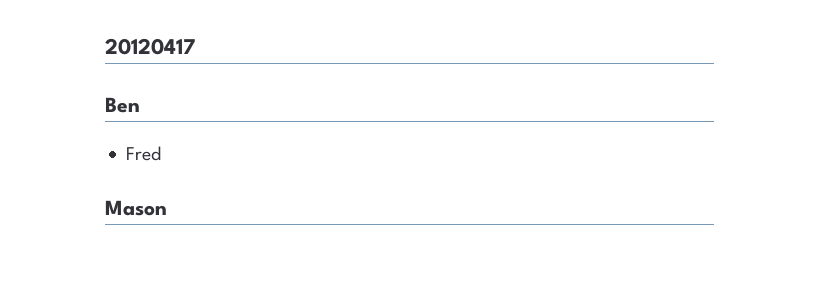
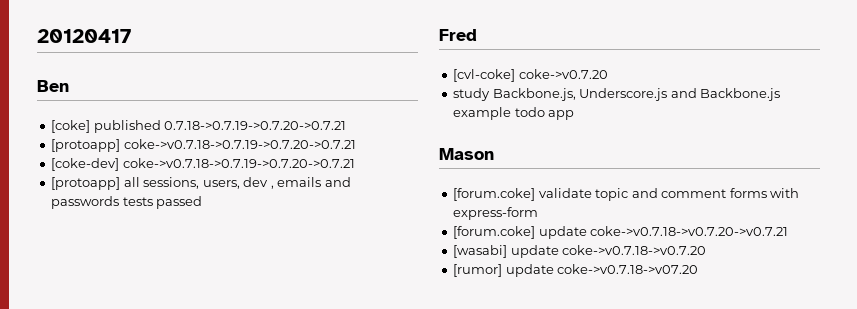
[126,146,162,161] [105,200,167,216] Fred // Mason -> [51,120,347,133] [51,139,356,152] [51,158,355,171] [51,177,351,190] [51,196,203,209] [439,29,477,41] [453,69,608,82] [453,88,781,101] [453,107,575,120] [439,148,494,160] [453,188,800,201] [453,207,539,220] [453,226,789,239] [453,245,707,258] [453,264,699,277] [coke] published 0.7.18->0.7.19->0.7.20->0.7.21 // [protoapp] coke->v0.7.18->0.7.19->0.7.20->0.7.21 // [coke-dev] coke->v0.7.18->0.7.19->0.7.20->0.7.21 // [protoapp] all sessions, users, dev , emails and passwords tests passed // Fred // [cvl-coke] coke->v0.7.20 // study Backbone.js, Underscore.js and Backbone.js example todo app // Mason // [forum.coke] validate topic and comment forms with express-form // [forum.coke] update coke->v0.7.18->v0.7.20->v0.7.21 // [wasabi] update coke->v0.7.18->v0.7.20 // [rumor] update coke->v0.7.18->v07.20

